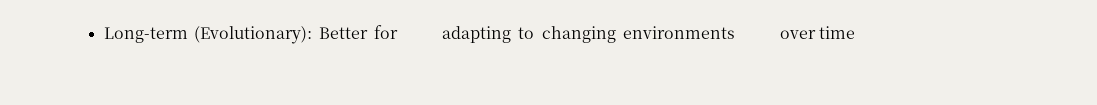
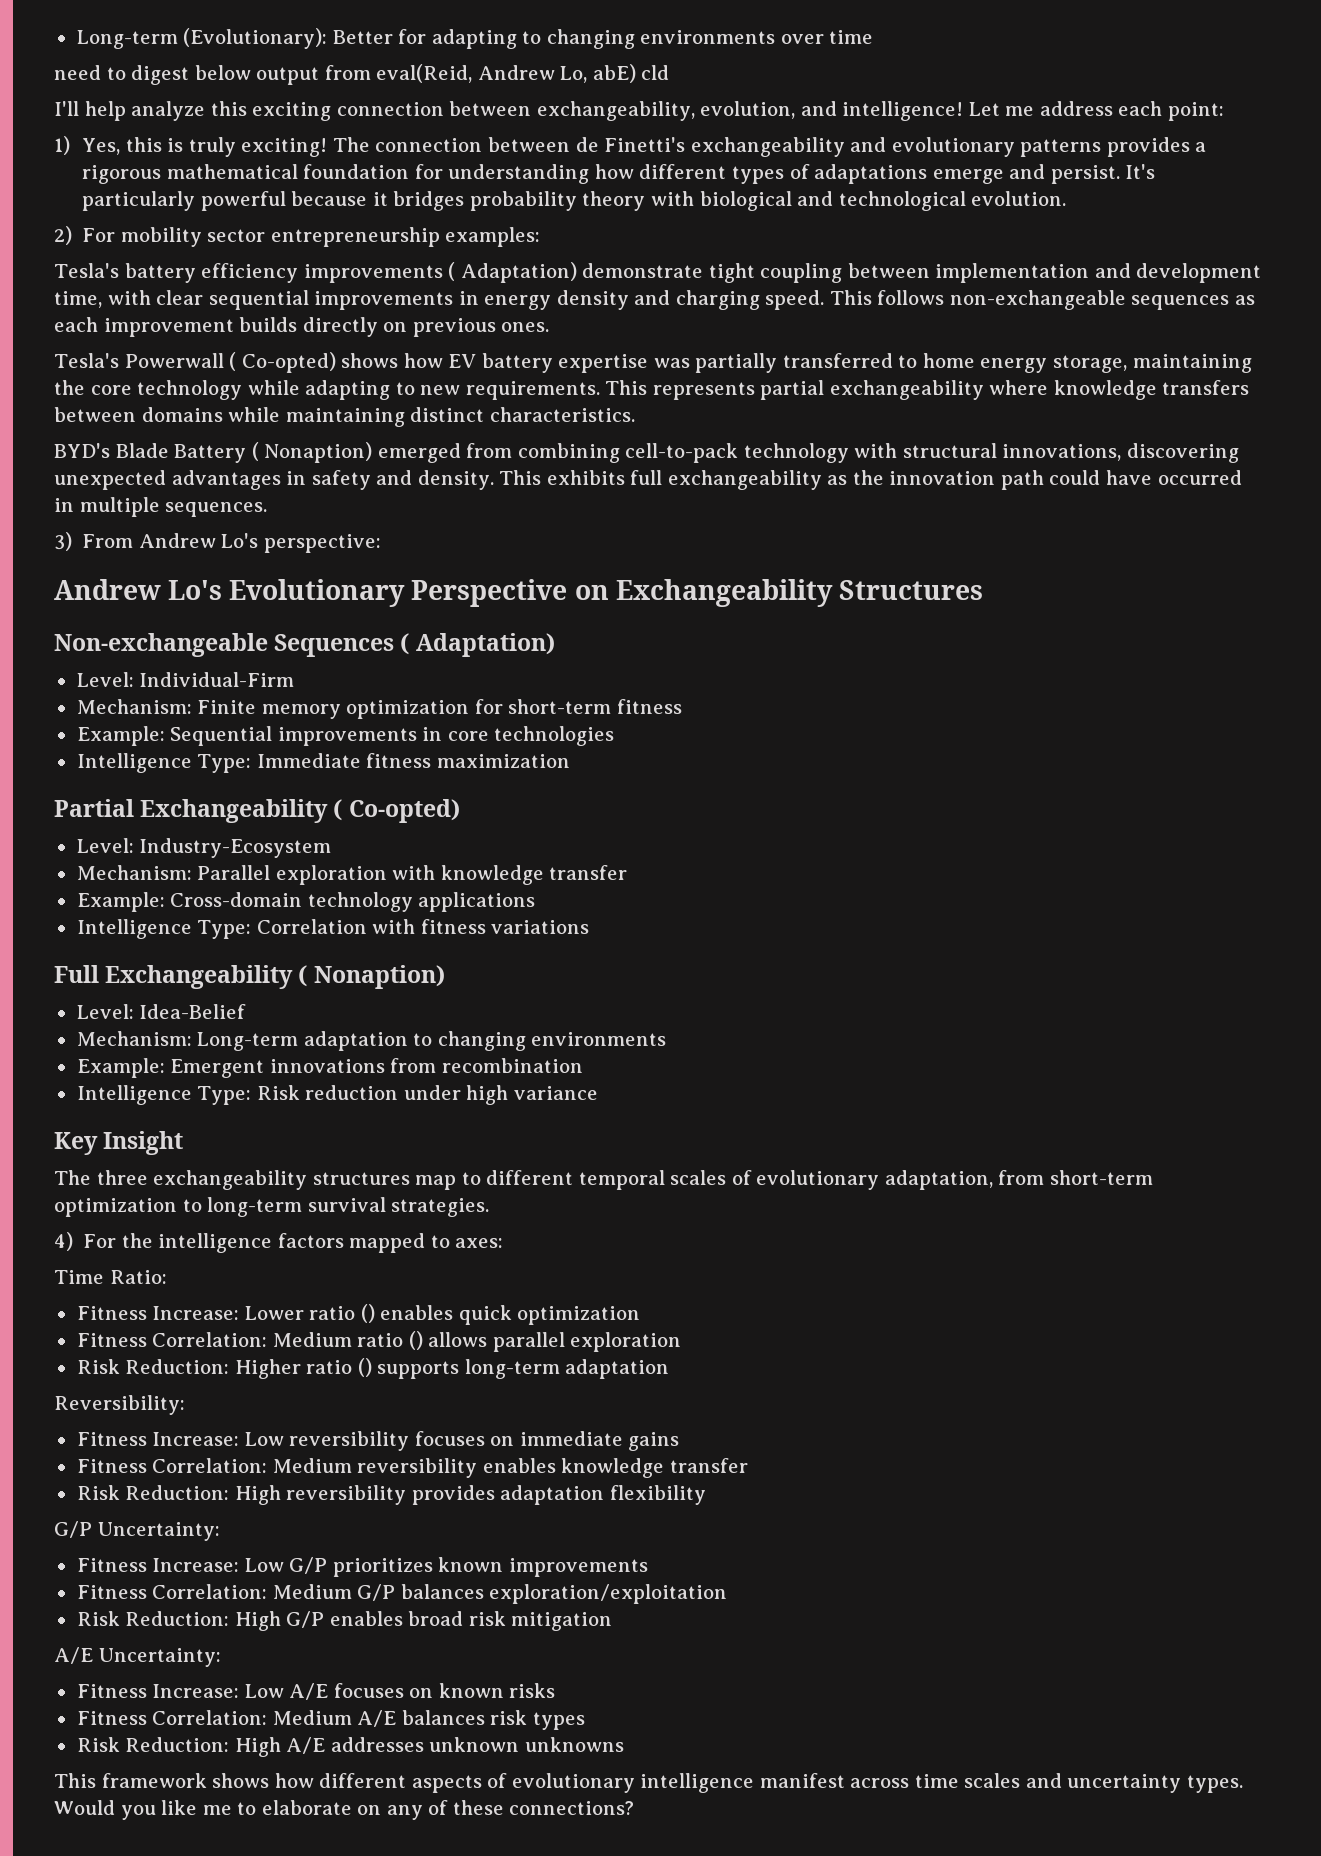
(855, 32) none -> [54,64,670,85] [54,101,1225,121] [54,136,1207,157] [82,164,1156,184] [82,191,1067,211] [54,226,541,247] [54,262,1262,283] [54,290,1256,310] [54,317,550,337] [54,352,1252,373] [54,380,1250,400] [54,407,635,427] [54,442,1239,463] [54,470,1242,490] [54,497,268,517] [54,532,381,553] [54,579,983,607] [54,633,555,657] [76,672,295,687] [76,699,682,719] [76,726,615,746] [76,753,570,773] [54,799,460,823] [76,838,332,858] [76,865,628,885] [76,892,536,912] [76,919,590,939] [54,965,445,989] [76,1004,247,1019] [76,1031,667,1051] [76,1058,583,1078] [76,1085,598,1105] [54,1131,184,1155] [54,1170,1153,1190] [54,1197,490,1217] [54,1232,504,1253] [54,1270,167,1284] [76,1304,641,1325] [76,1331,682,1352] [76,1358,670,1379] [54,1395,185,1415] [76,1431,680,1451] [76,1458,748,1478] [76,1485,706,1505] [54,1521,220,1541] [76,1557,648,1577] [76,1584,728,1604] [76,1611,613,1631] [54,1647,221,1667] [76,1683,556,1700] [76,1710,585,1730] [76,1737,624,1757] [54,1773,1244,1793] [54,1800,635,1820] // need to digest below output from eval(Reid, Andrew Lo, abE) cld // I'll help analyze this exciting connection between exchangeability, evolution, and intelligence! Let me address each point: // 1) Yes, this is truly exciting! The connection between de Finetti's exchangeability and evolutionary patterns provides a rigorous mathematical foundation for understanding how different types of adaptations emerge and persist. It's particularly powerful because it bridges probability theory with biological and technological evolution. // 2) For mobility sector entrepreneurship examples: // Tesla's battery efficiency improvements ( Adaptation) demonstrate tight coupling between implementation and development time, with clear sequential improvements in energy density and charging speed. This follows non-exchangeable sequences as each improvement builds directly on previous ones. // Tesla's Powerwall ( Co-opted) shows how EV battery expertise was partially transferred to home energy storage, maintaining the core technology while adapting to new requirements. This represents partial exchangeability where knowledge transfers between domains while maintaining distinct characteristics. // BYD's Blade Battery ( Nonaption) emerged from combining cell-to-pack technology with structural innovations, discovering unexpected advantages in safety and density. This exhibits full exchangeability as the innovation path could have occurred in multiple sequences. // 3) From Andrew Lo's perspective: // Andrew Lo's Evolutionary Perspective on Exchangeability Structures // Non-exchangeable Sequences ( Adaptation) // Level: Individual-Firm // Mechanism: Finite memory optimization for short-term fitness // Example: Sequential improvements in core technologies // Intelligence Type: Immediate fitness maximization // Partial Exchangeability ( Co-opted) // Level: Industry-Ecosystem // Mechanism: Parallel exploration with knowledge transfer // Example: Cross-domain technology applications // Intelligence Type: Correlation with fitness variations // Full Exchangeability ( Nonaption) // Level: Idea-Belief // Mechanism: Long-term adaptation to changing environments // Example: Emergent innovations from recombination // Intelligence Type: Risk reduction under high variance // Key Insight // The three exchangeability structures map to different temporal scales of evolutionary adaptation, from short-term optimization to long-term survival strategies. // 4) For the intelligence factors mapped to axes: // Time Ratio: // Fitness Increase: Lower ratio () enables quick optimization // Fitness Correlation: Medium ratio () allows parallel exploration // Risk Reduction: Higher ratio () supports long-term adaptation // Reversibility: // Fitness Increase: Low reversibility focuses on immediate gains // Fitness Correlation: Medium reversibility enables knowledge transfer // Risk Reduction: High reversibility provides adaptation flexibility // G/P Uncertainty: // Fitness Increase: Low G/P prioritizes known improvements // Fitness Correlation: Medium G/P balances exploration/exploitation // Risk Reduction: High G/P enables broad risk mitigation // A/E Uncertainty: // Fitness Increase: Low A/E focuses on known risks // Fitness Correlation: Medium A/E balances risk types // Risk Reduction: High A/E addresses unknown unknowns // This framework shows how different aspects of evolutionary intelligence manifest across time scales and uncertainty types. Would you like me to elaborate on any of these connections?

